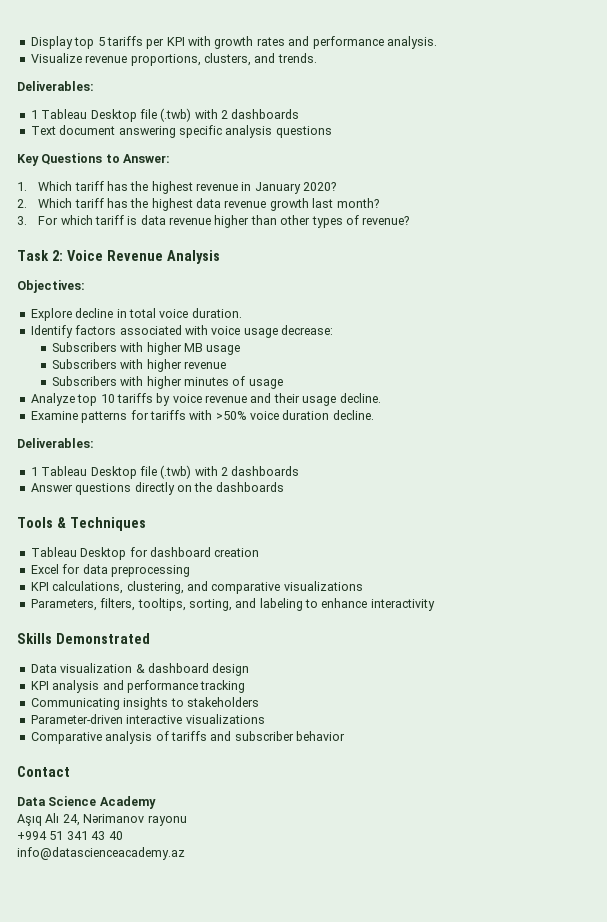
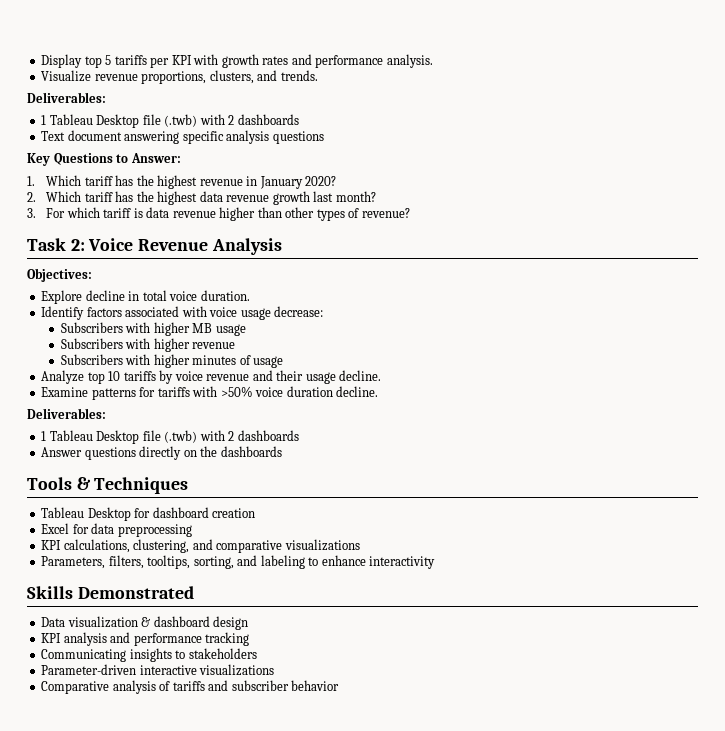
[17,766,70,777] [17,796,156,809] [17,813,187,826] [17,831,123,840] [17,847,185,860] // Contact // Data Science Academy // Aşıq Alı 24, Nərimanov rayonu // +994 51 341 43 40 // info@datascienceacademy.az -> (340, 685) none

